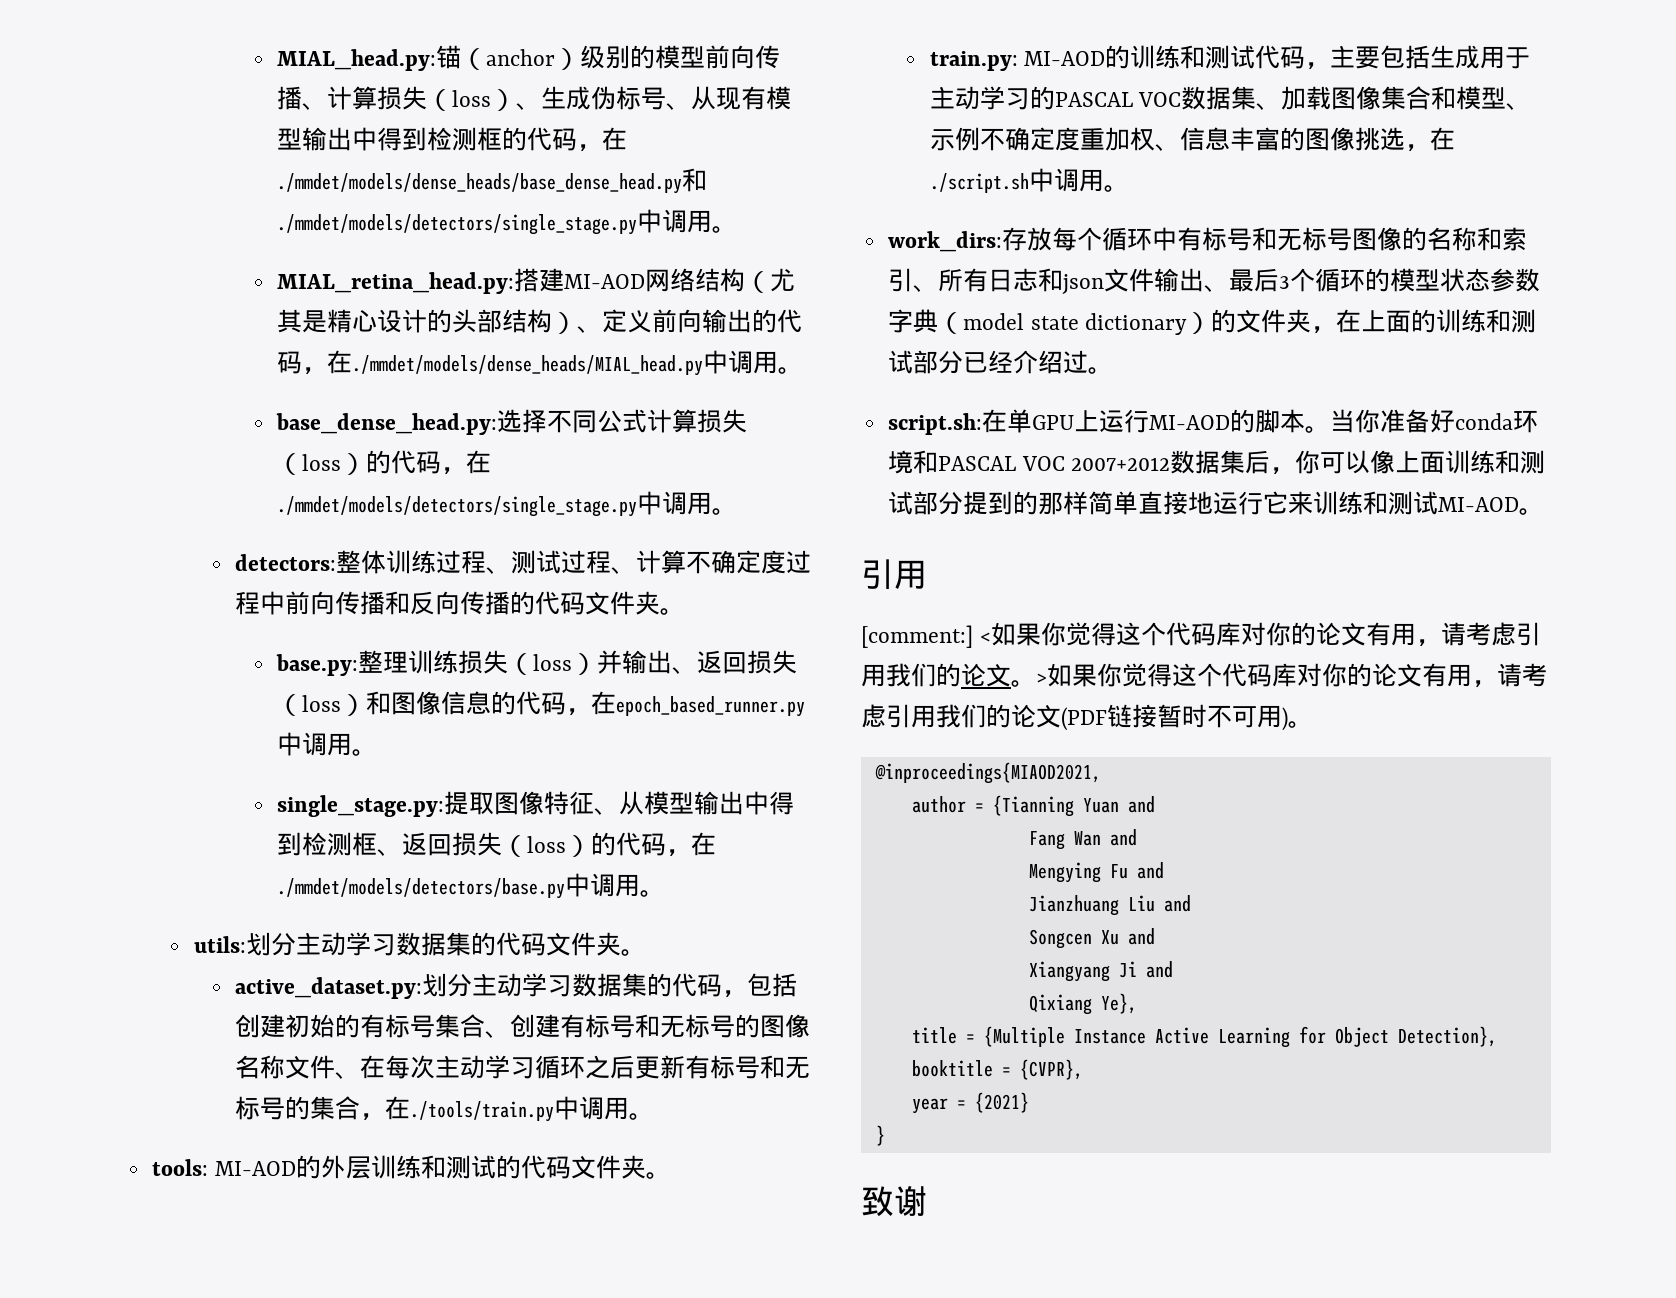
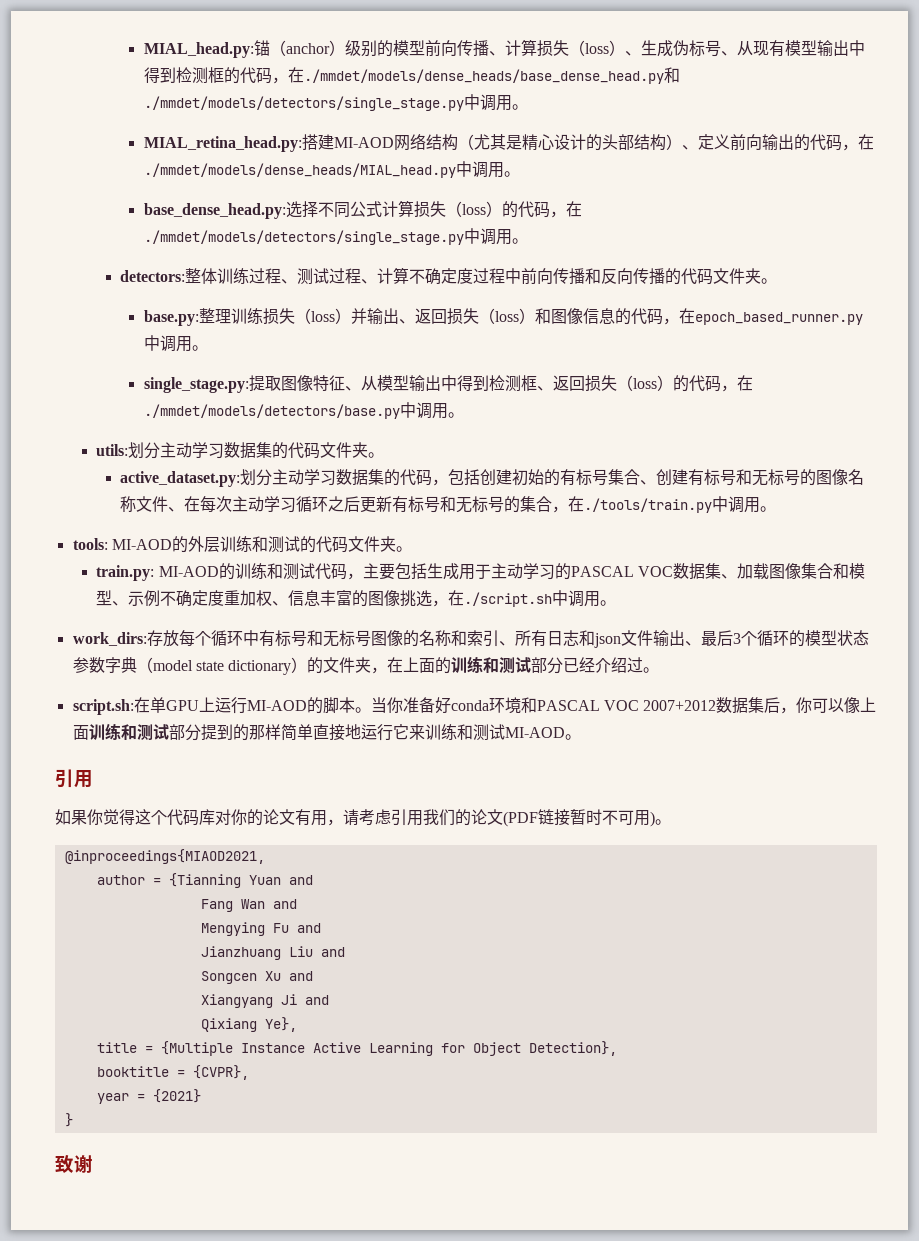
[861,622,1541,648] [861,663,1047,687] [comment:] <如果你觉得这个代码库对你的论文有用，请考虑引用我们的论文。> -> (93, 779) none

